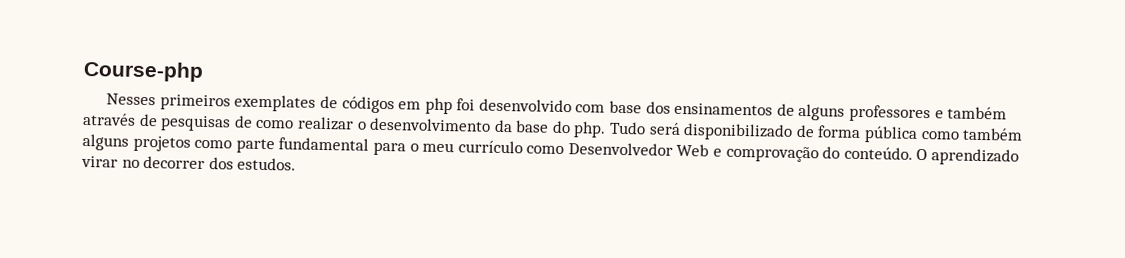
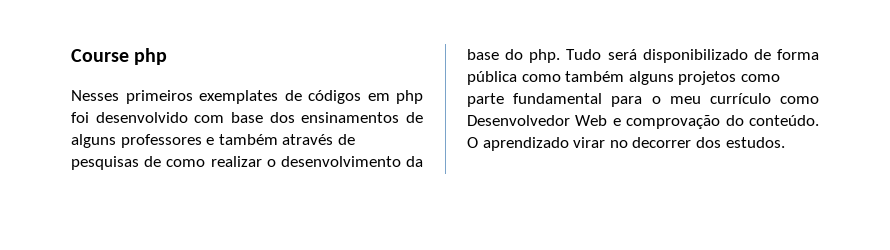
[83,60,204,82] Course-php -> [71,48,168,65] Course php

